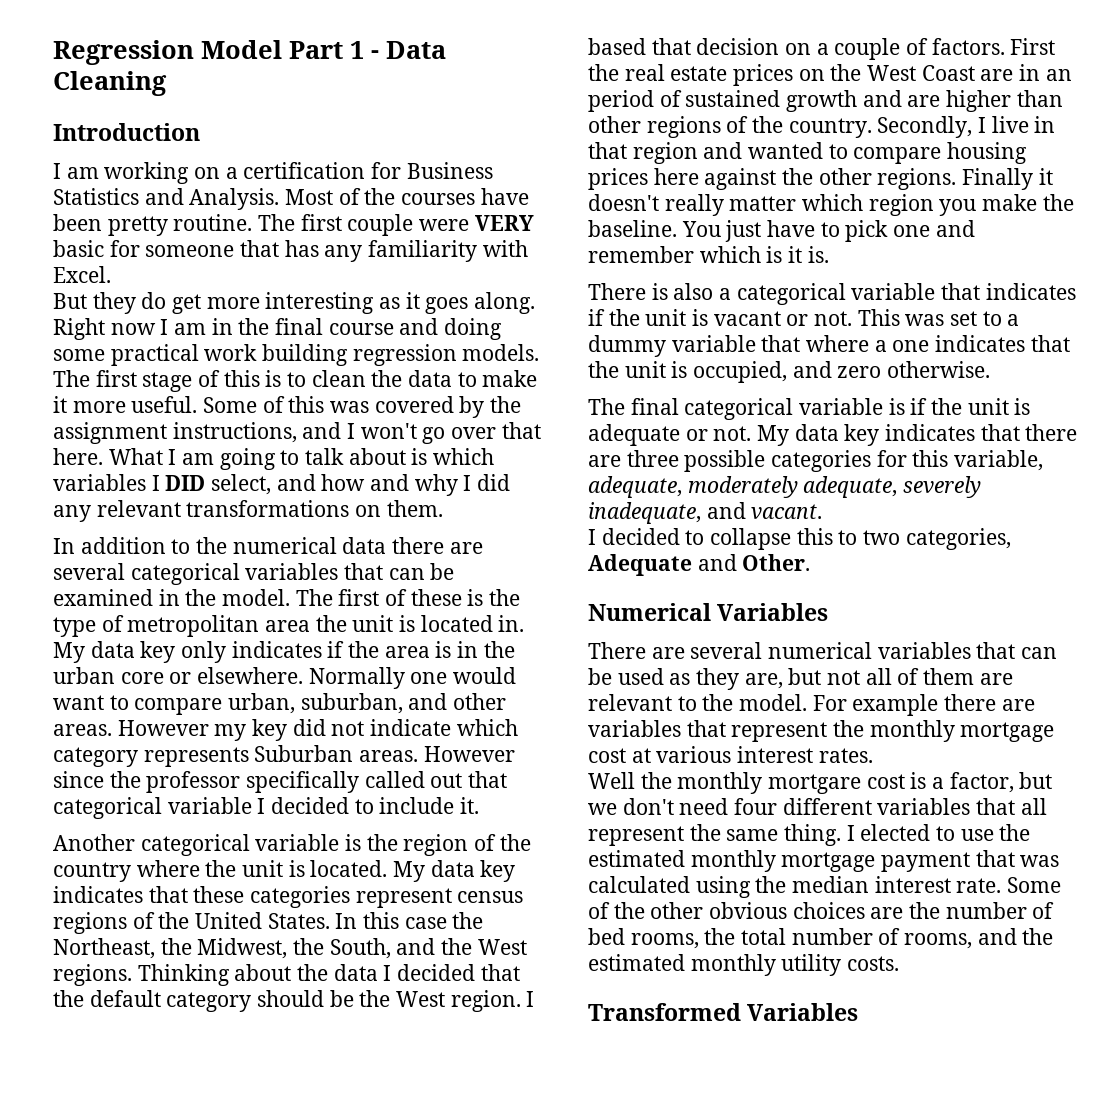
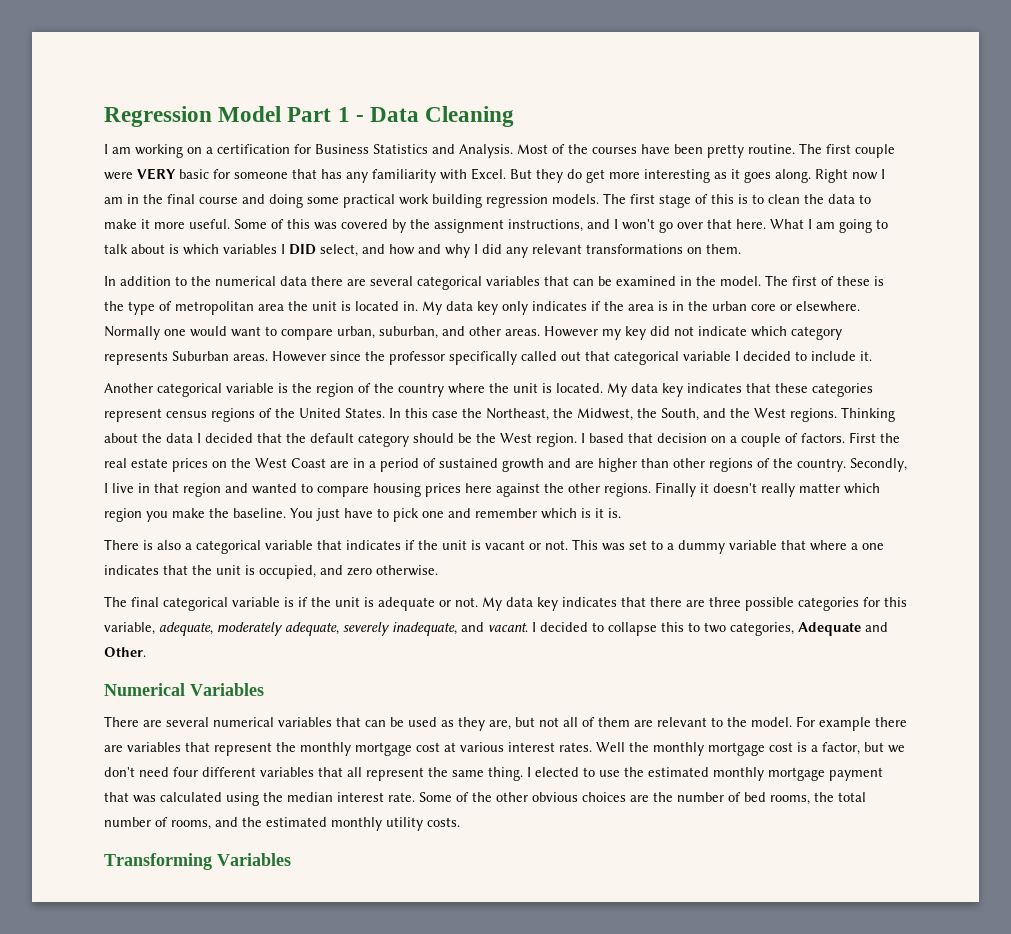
[53,123,200,141] // Introduction -> (515, 116) none
(111, 274) // -> (506, 174) none
[1045,69,1072,81] an -> [369,461,376,468] a
(823, 511) // -> (528, 627) none
(873, 755) // -> (592, 747) none
[768,774,862,794] mortgare -> [708,742,765,756] mortgage
[588,1003,741,1021] Transformed -> [104,853,212,870] Transforming

